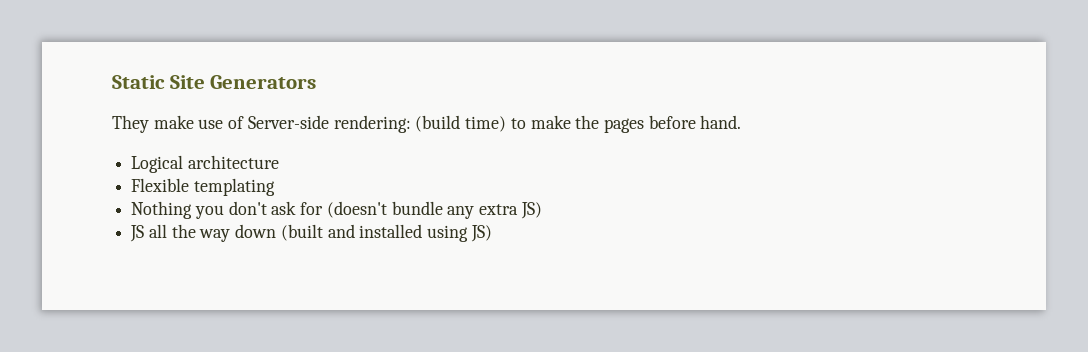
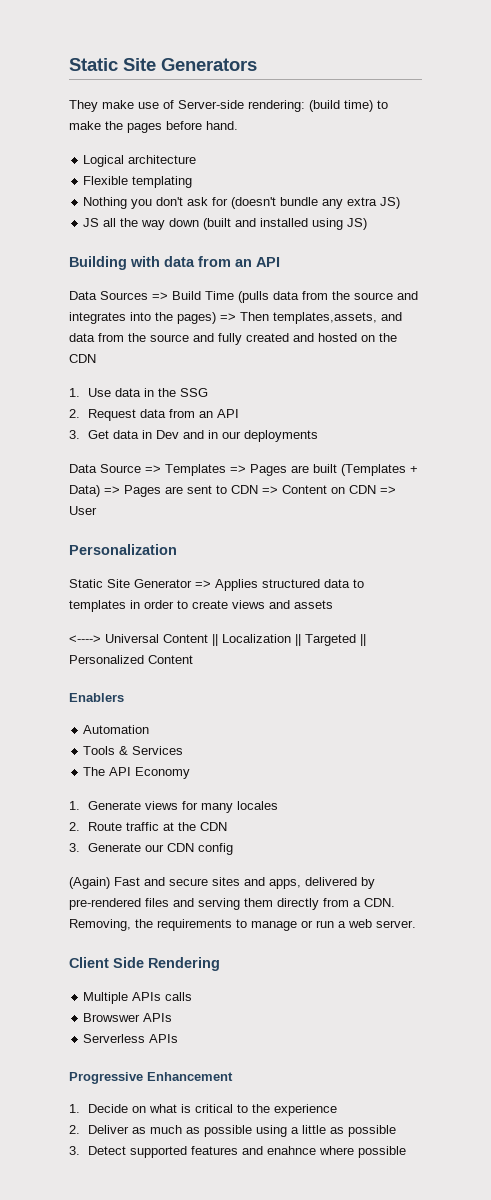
(492, 233) none -> [69,256,280,270] [69,291,418,303] [69,312,402,324] [69,333,397,345] [69,354,96,363] [69,388,209,397] [69,409,240,421] [69,430,319,442] [69,464,418,476] [69,485,396,497] [69,506,97,515] [69,544,177,555] [69,579,364,591] [69,600,333,612] [69,634,366,646] [69,655,193,664] [69,693,124,702] [83,725,150,734] [83,746,184,755] [83,767,191,779] [69,801,279,813] [69,822,228,831] [69,843,234,855] [69,877,375,889] [69,898,395,910] [69,919,416,931] [69,957,220,971] [83,992,193,1004] [83,1013,173,1022] [83,1034,179,1043] [69,1072,233,1084] [69,1104,338,1116] [69,1125,397,1137] [69,1146,407,1158] // Building with data from an API // Data Sources => Build Time (pulls data from the source and integrates into the pages) => Then templates,assets, and data from the source and fully created and hosted on the CDN // 1. Use data in the SSG // 2. Request data from an API // 3. Get data in Dev and in our deployments // Data Source => Templates => Pages are built (Templates + Data) => Pages are sent to CDN => Content on CDN => User // Personalization // Static Site Generator => Applies structured data to templates in order to create views and assets // <----> Universal Content || Localization || Targeted || Personalized Content // Enablers // Automation // Tools & Services // The API Economy // 1. Generate views for many locales // 2. Route traffic at the CDN // 3. Generate our CDN config // (Again) Fast and secure sites and apps, delivered by pre-rendered files and serving them directly from a CDN. Removing, the requirements to manage or run a web server. // Client Side Rendering // Multiple APIs calls // Browswer APIs // Serverless APIs // Progressive Enhancement // 1. Decide on what is critical to the experience // 2. Deliver as much as possible using a little as possible // 3. Detect supported features and enahnce where possible

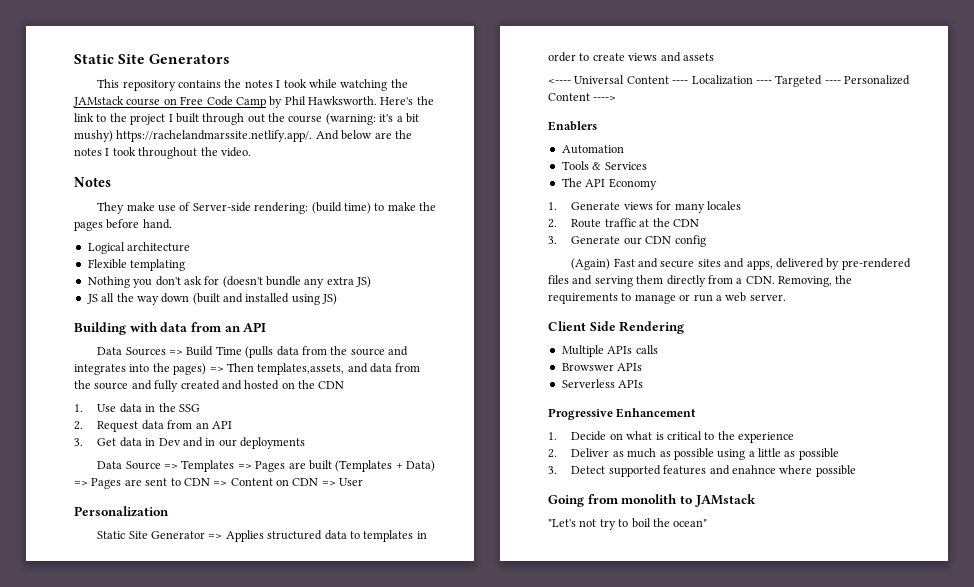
(257, 64) none -> [97,79,408,91] [73,96,434,108] [74,113,419,125] [74,130,412,142] [74,147,251,159] [74,177,111,187] // This repository contains the notes I took while watching the JAMstack course on Free Code Camp by Phil Hawksworth. Here's the link to the project I built through out the course (warning: it's a bit mushy) https://rachelandmarssite.netlify.app/. And below are the notes I took throughout the video. // Notes
[69,635,101,643] <----> -> [548,79,571,84] <----
[212,634,366,646] || Localization || Targeted || -> [672,75,841,87] ---- Localization ---- Targeted ----
(193, 659) none -> [593,96,617,101] ---->
(407, 1152) none -> [548,494,756,507] [548,518,708,530] // Going from monolith to JAMstack // "Let's not try to boil the ocean"

